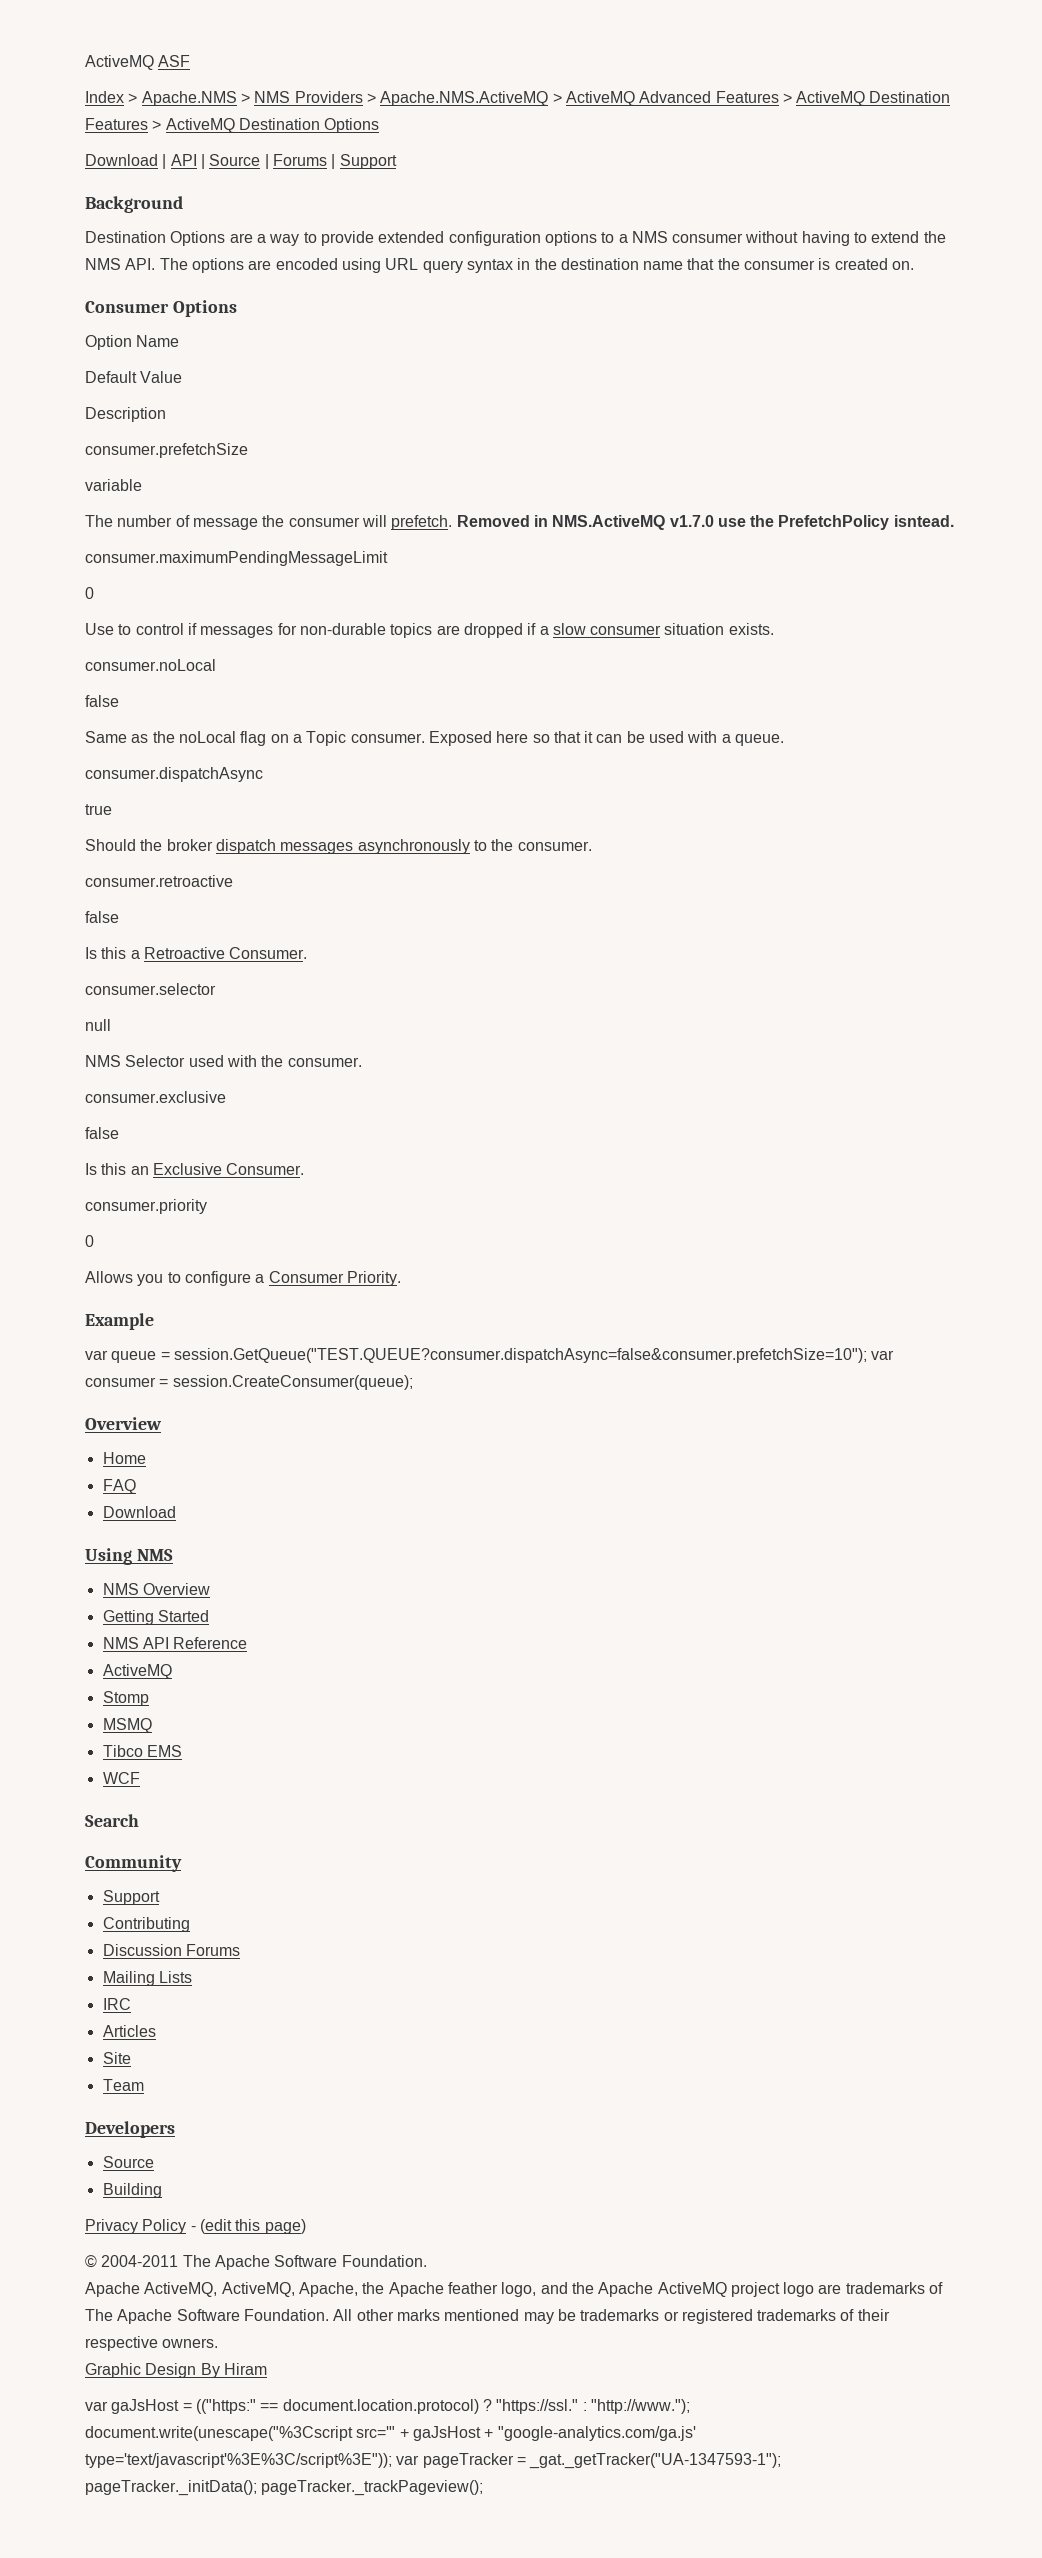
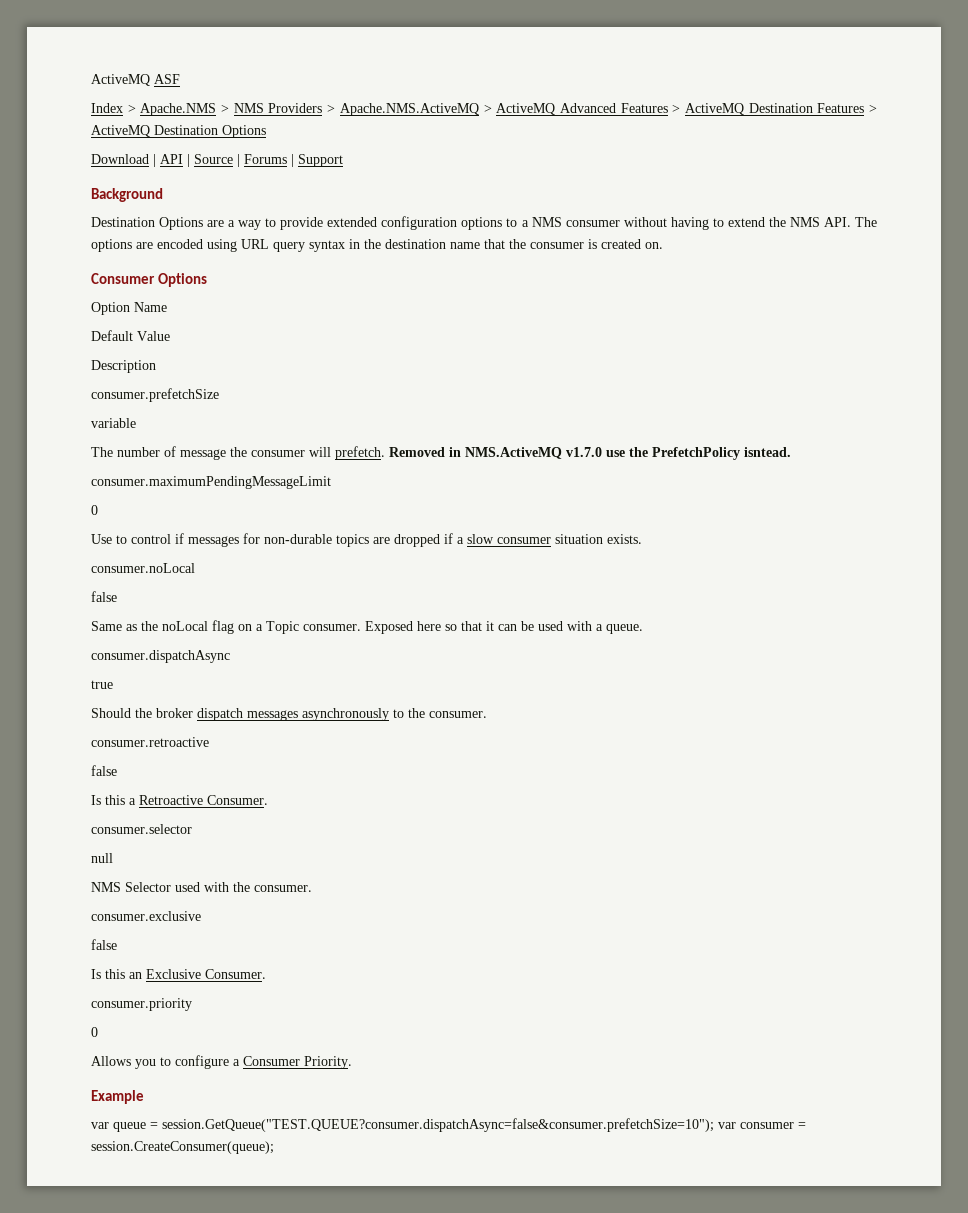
[85,1417,162,1430] [102,1452,146,1464] [102,1479,136,1494] [102,1506,176,1518] [85,1548,173,1565] [102,1583,210,1595] [102,1610,209,1625] [102,1637,248,1649] [102,1664,172,1679] [102,1691,149,1706] [102,1718,152,1733] [102,1745,182,1757] [102,1772,140,1784] [85,1814,139,1827] [85,1855,182,1872] [102,1890,160,1905] [102,1917,190,1932] [102,1944,240,1956] [102,1971,192,1986] [102,1998,131,2010] [102,2025,156,2037] [102,2052,131,2064] [102,2079,144,2091] [85,2121,175,2138] [102,2156,154,2168] [102,2183,162,2198] [85,2219,306,2234] [85,2255,427,2270] [85,2282,944,2297] [85,2309,890,2324] [85,2336,219,2351] [85,2363,267,2378] [85,2399,690,2414] [85,2426,696,2441] [85,2453,782,2469] [85,2480,484,2496] // Overview // Home // FAQ // Download // Using NMS // NMS Overview // Getting Started // NMS API Reference // ActiveMQ // Stomp // MSMQ // Tibco EMS // WCF // Search // Community // Support // Contributing // Discussion Forums // Mailing Lists // IRC // Articles // Site // Team // Developers // Source // Building // Privacy Policy - (edit this page) // © 2004-2011 The Apache Software Foundation. // Apache ActiveMQ, ActiveMQ, Apache, the Apache feather logo, and the Apache ActiveMQ project logo are trademarks of The Apache Software Foundation. All other marks mentioned may be trademarks or registered trademarks of their respective owners. // Graphic Design By Hiram // var gaJsHost = (("https:" == document.location.protocol) ? "https://ssl." : "http://www."); document.write(unescape("%3Cscript src='" + gaJsHost + "google-analytics.com/ga.js' type='text/javascript'%3E%3C/script%3E")); var pageTracker = _gat._getTracker("UA-1347593-1"); pageTracker._initData(); pageTracker._trackPageview(); -> (274, 1147) none

